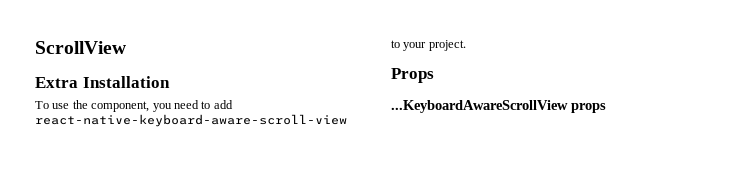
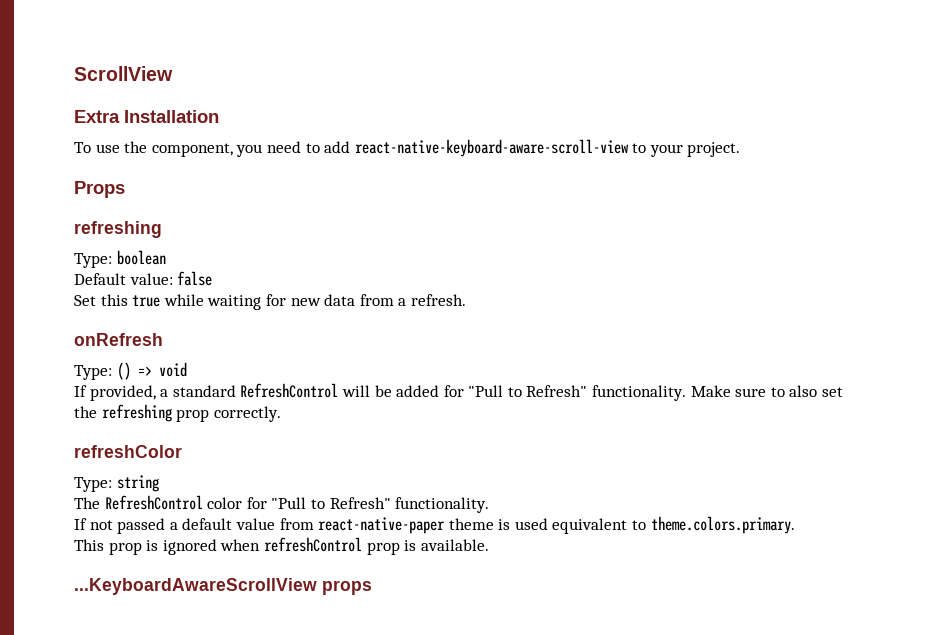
(434, 75) none -> [74,221,162,238] [74,250,166,268] [74,271,213,286] [74,294,466,310] [74,333,163,346] [74,362,187,380] [74,383,844,401] [74,404,281,422] [74,445,182,458] [74,475,159,492] [74,495,490,513] [74,516,795,534] [74,537,489,555] // refreshing // Type: boolean // Default value: false // Set this true while waiting for new data from a refresh. // onRefresh // Type: () => void // If provided, a standard RefreshControl will be added for "Pull to Refresh" functionality. Make sure to also set the refreshing prop correctly. // refreshColor // Type: string // The RefreshControl color for "Pull to Refresh" functionality. // If not passed a default value from react-native-paper theme is used equivalent to theme.colors.primary. // This prop is ignored when refreshControl prop is available.

